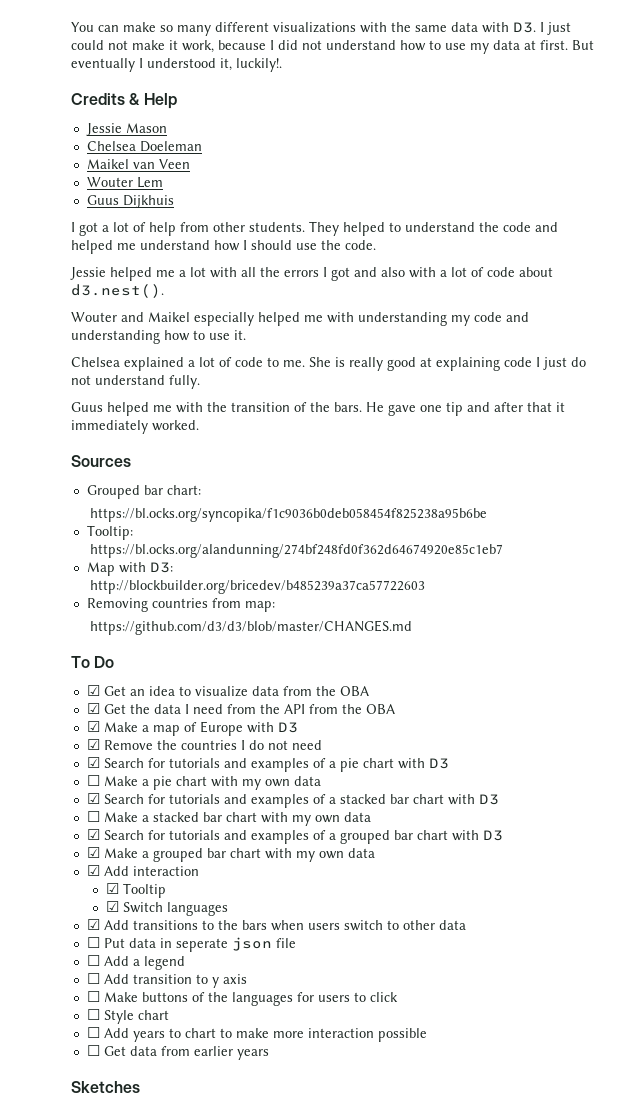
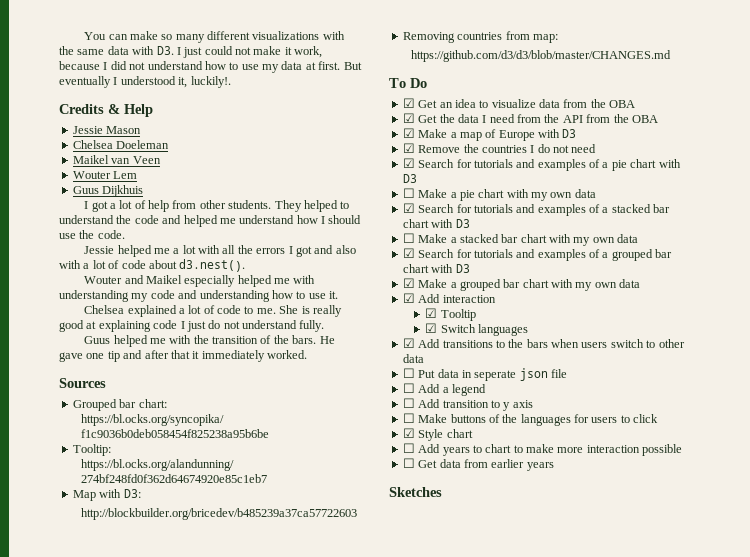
[86,1009,100,1020] ☐ -> [402,428,415,438] ☑

